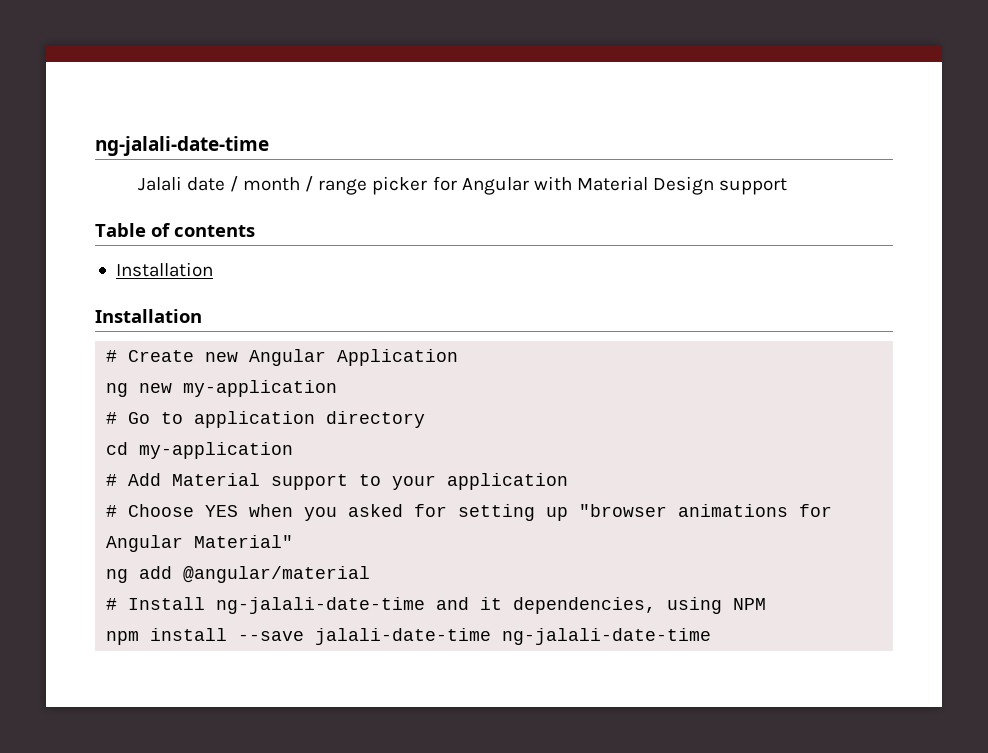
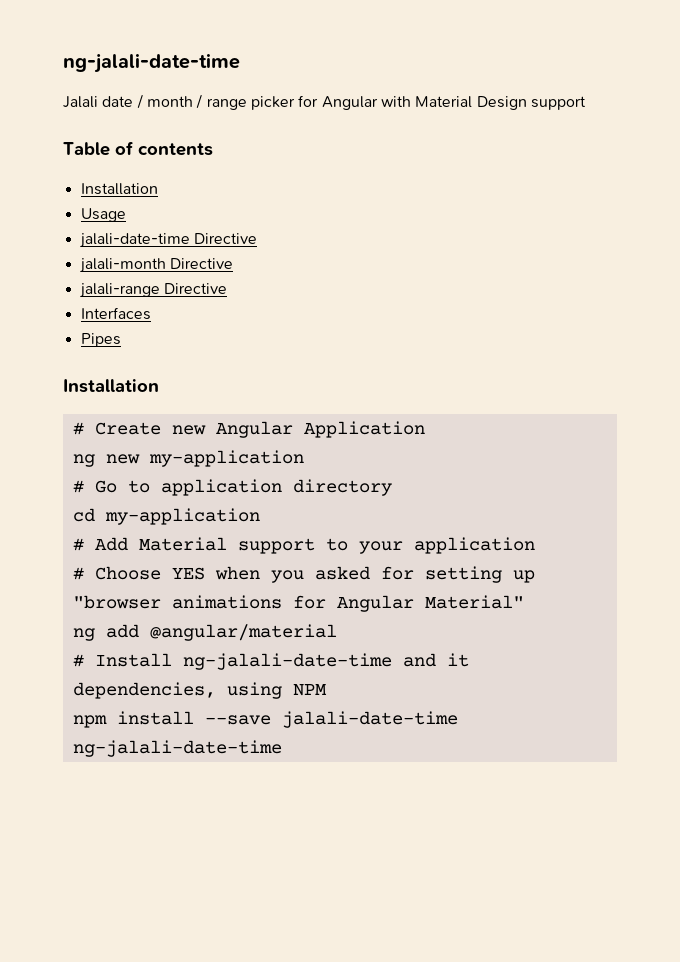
(213, 269) none -> [80,208,126,222] [78,233,257,248] [78,258,233,273] [78,283,227,298] [80,307,151,320] [80,333,121,347] // Usage // jalali-date-time Directive // jalali-month Directive // jalali-range Directive // Interfaces // Pipes

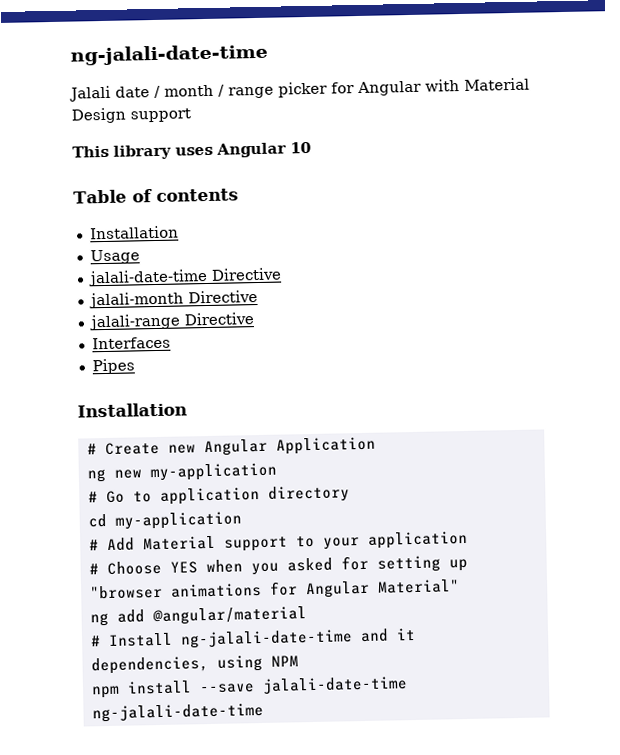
(586, 103) none -> [72,141,311,160] // This library uses Angular 10

